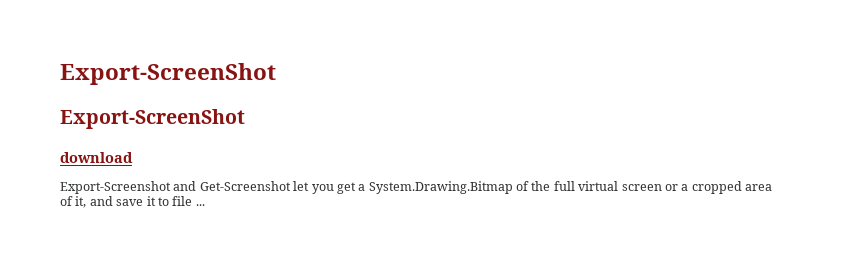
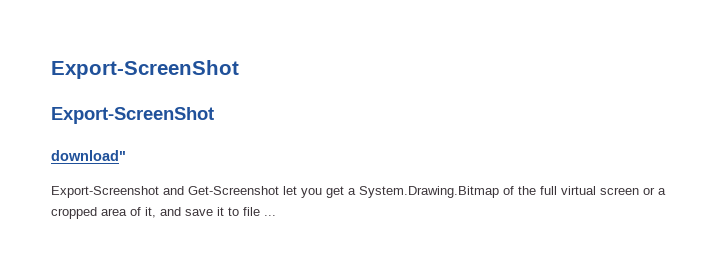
[60,152,133,163] download -> [51,150,126,161] download"

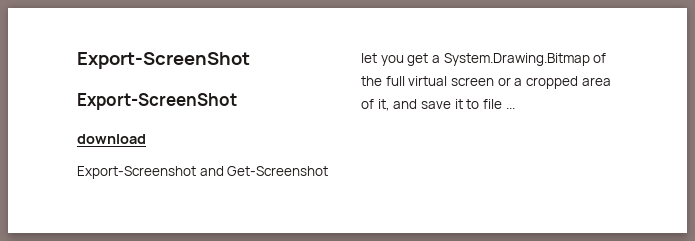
[51,150,126,161] download" -> [77,134,146,144] download

